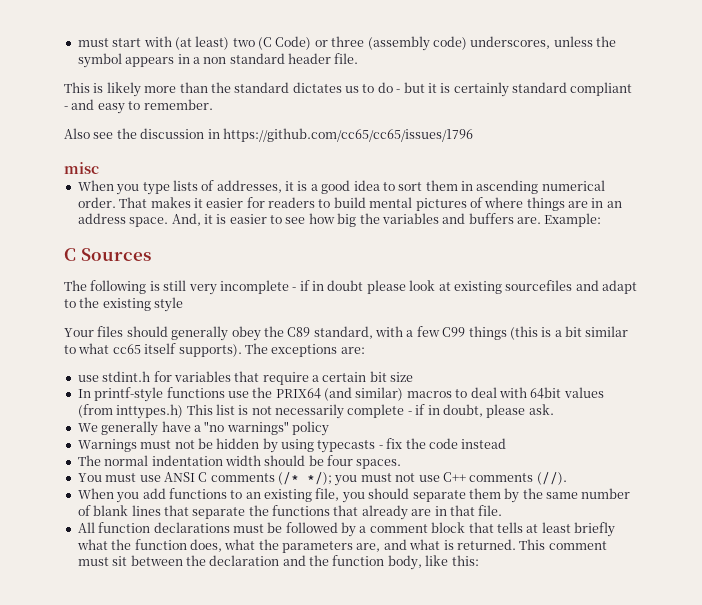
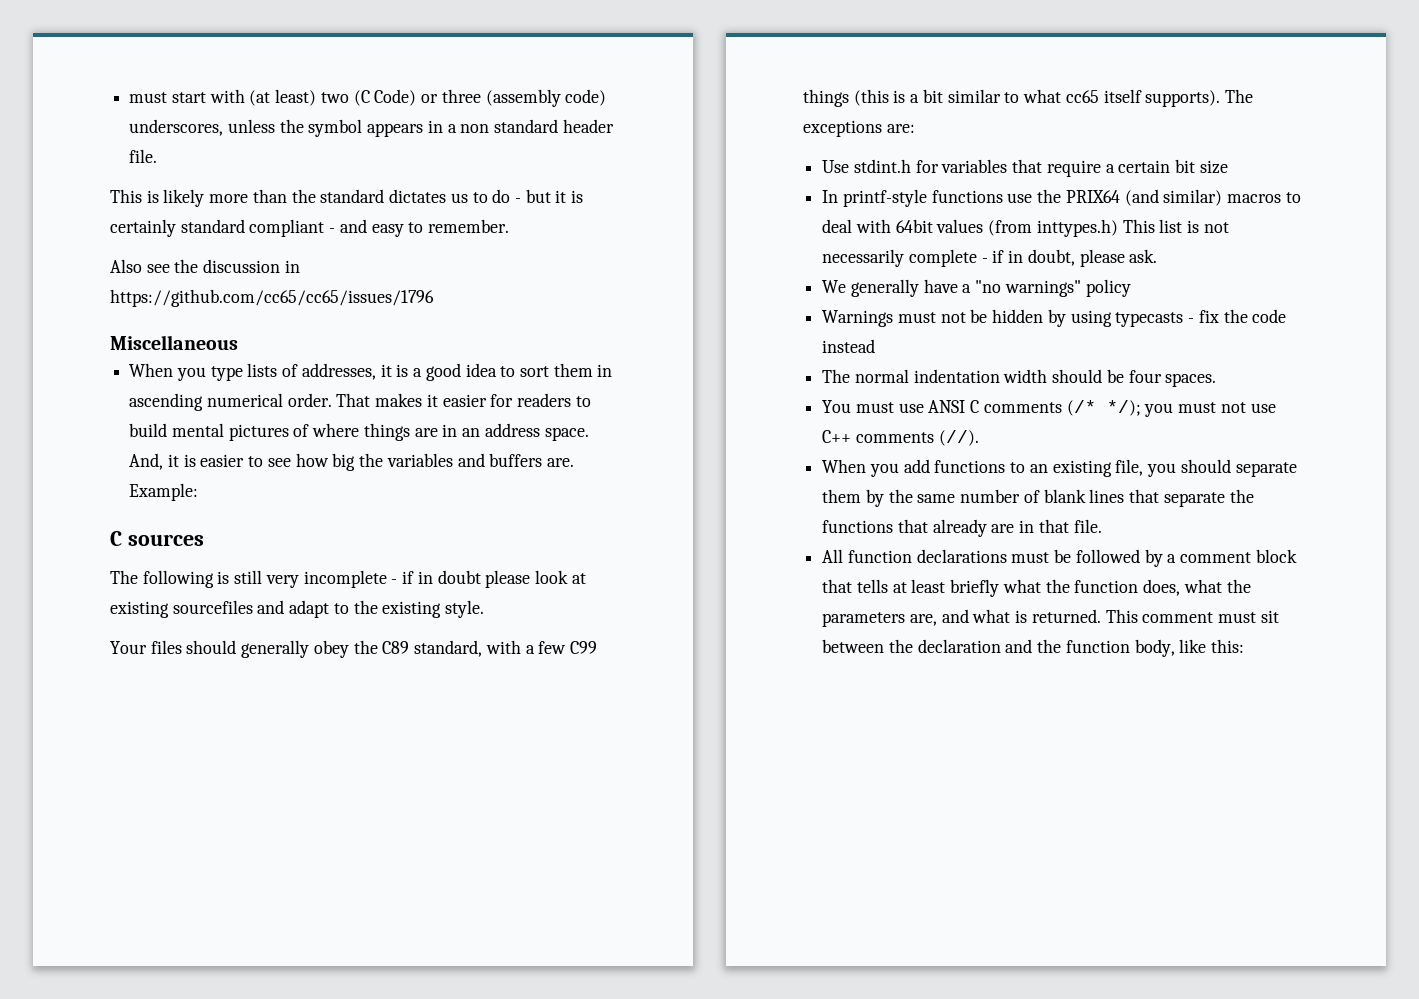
[64,162,99,174] misc -> [110,335,238,350] Miscellaneous
[80,248,151,261] Sources -> [127,534,204,546] sources
[154,297,184,312] style -> [445,600,485,618] style.
[77,375,99,382] use -> [822,160,850,173] Use

